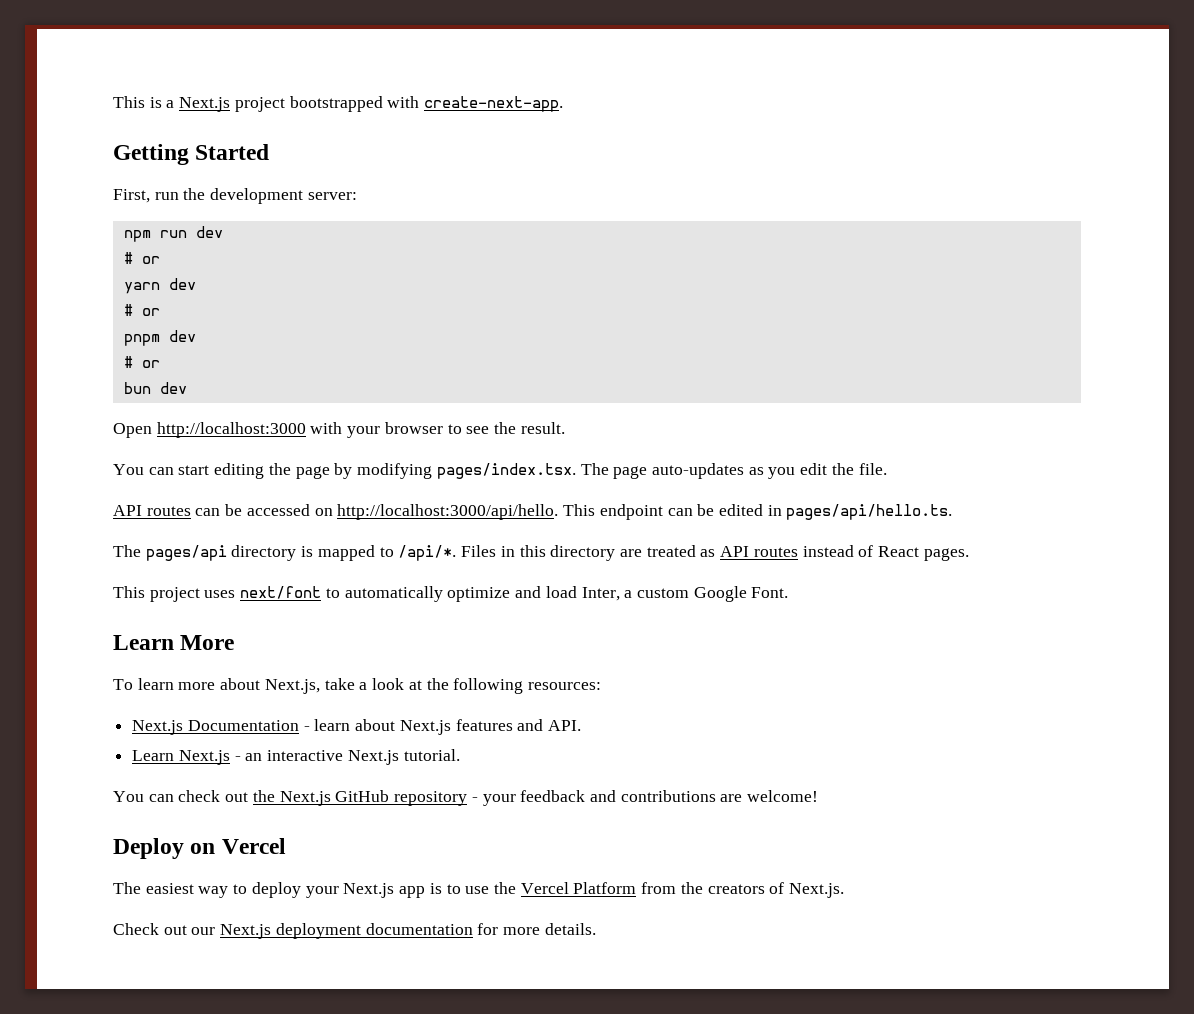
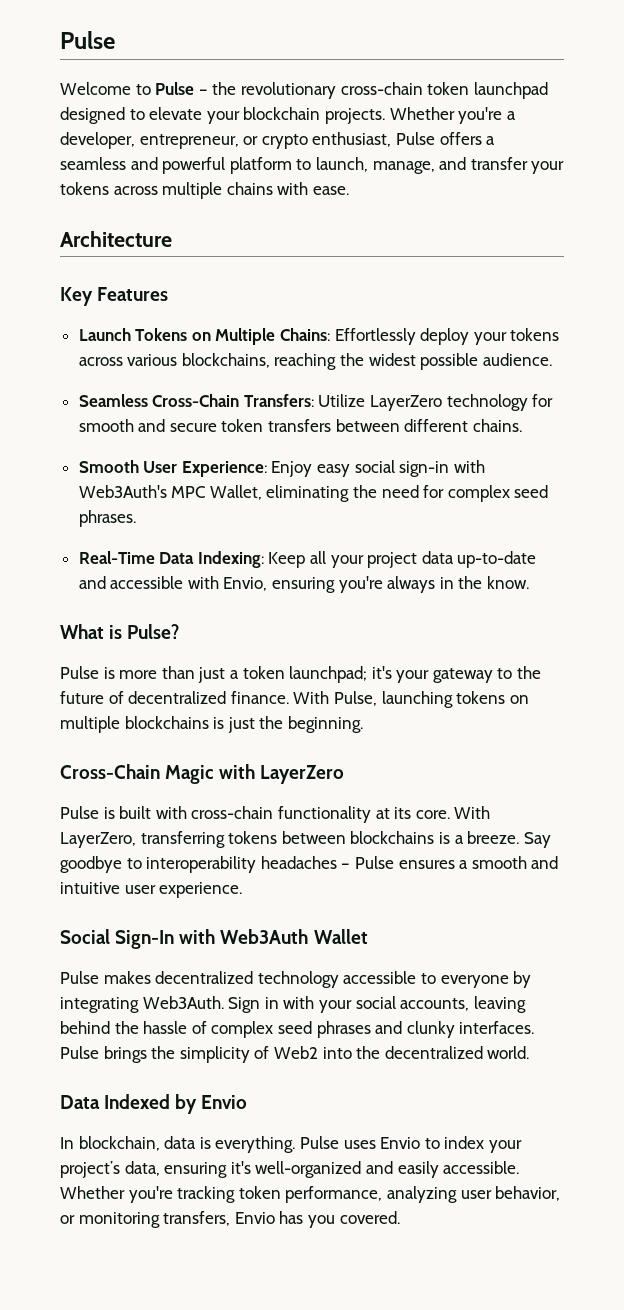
[113,96,564,112] [113,144,270,165] [113,188,357,204] [123,226,223,242] [123,252,160,264] [123,278,196,294] [123,304,160,316] [123,330,196,346] [123,356,160,368] [123,382,187,394] [113,422,565,438] [113,463,887,479] [113,504,953,520] [113,545,969,561] [113,586,789,602] [113,635,235,650] [113,678,601,694] [132,719,582,735] [132,749,460,765] [113,790,819,806] [113,838,286,859] [113,882,845,898] [113,923,596,939] This is a Next.js project bootstrapped with create-next-app. // Getting Started // First, run the development server: // npm run dev // # or // yarn dev // # or // pnpm dev // # or // bun dev // Open http://localhost:3000 with your browser to see the result. // You can start editing the page by modifying pages/index.tsx. The page auto-updates as you edit the file. // API routes can be accessed on http://localhost:3000/api/hello. This endpoint can be edited in pages/api/hello.ts. // The pages/api directory is mapped to /api/*. Files in this directory are treated as API routes instead of React pages. // This project uses next/font to automatically optimize and load Inter, a custom Google Font. // Learn More // To learn more about Next.js, take a look at the following resources: // Next.js Documentation - learn about Next.js features and API. // Learn Next.js - an interactive Next.js tutorial. // You can check out the Next.js GitHub repository - your feedback and contributions are welcome! // Deploy on Vercel // The easiest way to deploy your Next.js app is to use the Vercel Platform from the creators of Next.js. // Check out our Next.js deployment documentation for more details. -> [60,31,115,49] [60,82,548,99] [60,107,516,124] [60,132,496,149] [60,157,565,174] [60,182,349,199] [60,231,172,247] [60,287,169,306] [78,328,560,345] [78,353,552,370] [78,394,554,411] [78,419,522,432] [78,460,485,477] [78,485,549,502] [78,510,136,527] [78,551,537,568] [78,576,530,593] [60,624,180,639] [60,666,542,683] [60,691,529,708] [60,716,363,733] [60,764,345,784] [60,806,491,823] [60,831,551,848] [60,856,559,873] [60,882,243,898] [60,929,368,949] [60,971,532,988] [60,996,526,1013] [60,1021,535,1038] [60,1046,530,1063] [60,1094,248,1114] [60,1136,522,1153] [60,1161,520,1178] [60,1186,561,1203] [60,1211,400,1228] Pulse // Welcome to Pulse – the revolutionary cross-chain token launchpad designed to elevate your blockchain projects. Whether you're a developer, entrepreneur, or crypto enthusiast, Pulse offers a seamless and powerful platform to launch, manage, and transfer your tokens across multiple chains with ease. // Architecture // Key Features // Launch Tokens on Multiple Chains: Effortlessly deploy your tokens across various blockchains, reaching the widest possible audience. // Seamless Cross-Chain Transfers: Utilize LayerZero technology for smooth and secure token transfers between different chains. // Smooth User Experience: Enjoy easy social sign-in with Web3Auth's MPC Wallet, eliminating the need for complex seed phrases. // Real-Time Data Indexing: Keep all your project data up-to-date and accessible with Envio, ensuring you're always in the know. // What is Pulse? // Pulse is more than just a token launchpad; it's your gateway to the future of decentralized finance. With Pulse, launching tokens on multiple blockchains is just the beginning. // Cross-Chain Magic with LayerZero // Pulse is built with cross-chain functionality at its core. With LayerZero, transferring tokens between blockchains is a breeze. Say goodbye to interoperability headaches – Pulse ensures a smooth and intuitive user experience. // Social Sign-In with Web3Auth Wallet // Pulse makes decentralized technology accessible to everyone by integrating Web3Auth. Sign in with your social accounts, leaving behind the hassle of complex seed phrases and clunky interfaces. Pulse brings the simplicity of Web2 into the decentralized world. // Data Indexed by Envio // In blockchain, data is everything. Pulse uses Envio to index your project’s data, ensuring it's well-organized and easily accessible. Whether you're tracking token performance, analyzing user behavior, or monitoring transfers, Envio has you covered.

